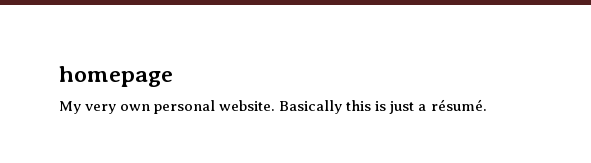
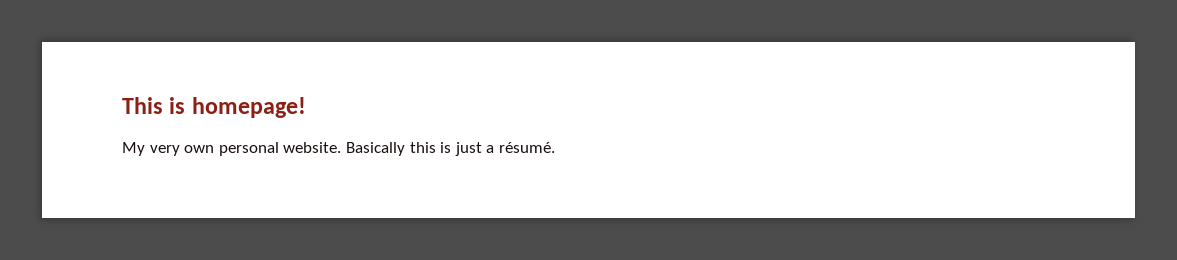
[59,66,173,87] homepage -> [122,97,306,118] This is homepage!

